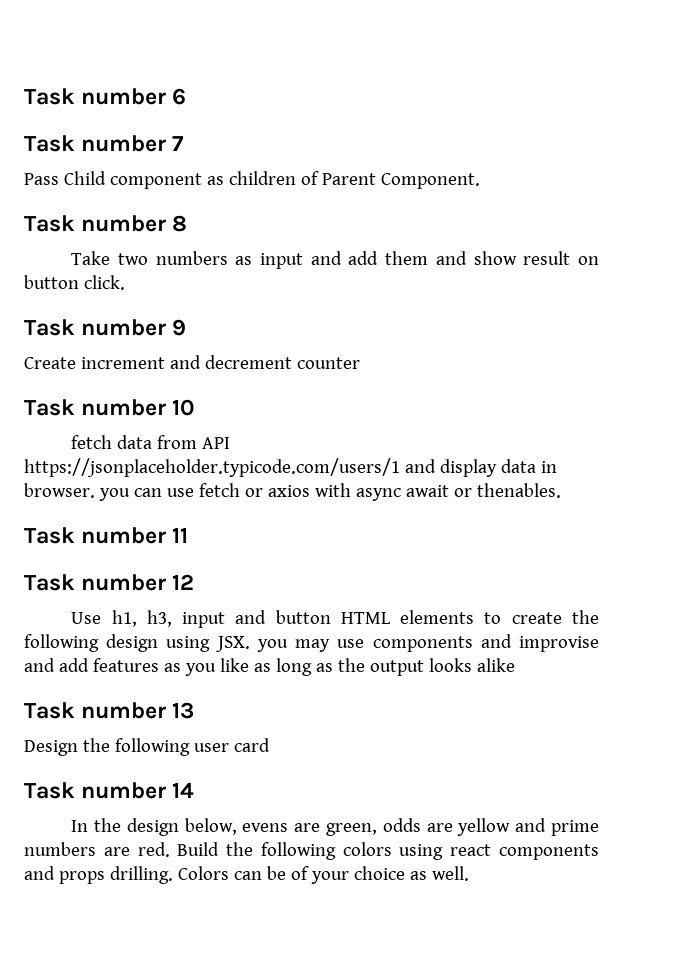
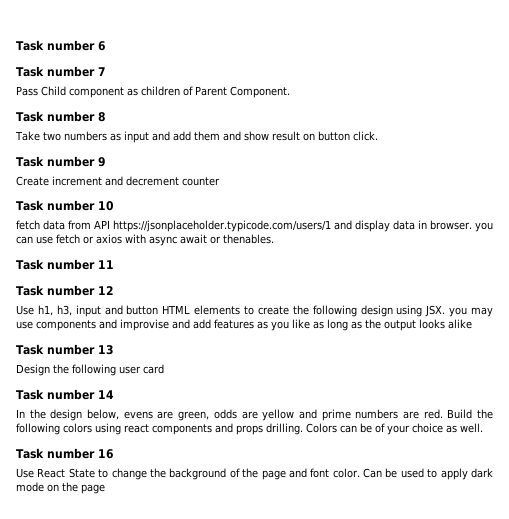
(469, 873) none -> [16,448,114,459] [16,468,494,480] [16,482,105,494] // Task number 16 // Use React State to change the background of the page and font color. Can be used to apply dark mode on the page

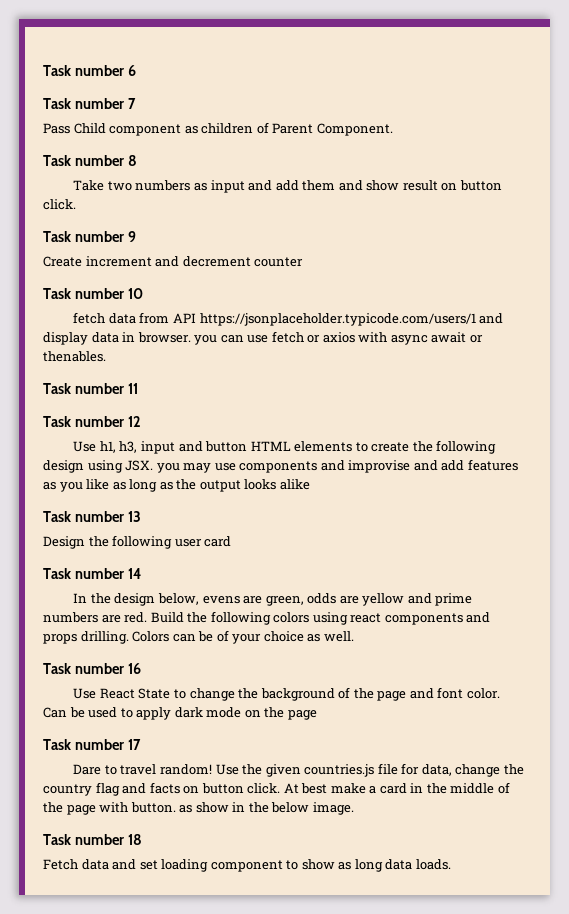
(105, 489) none -> [43,739,141,750] [73,763,524,777] [43,782,510,796] [43,802,354,815] [43,834,142,845] [43,859,451,872] // Task number 17 // Dare to travel random! Use the given countries.js file for data, change the country flag and facts on button click. At best make a card in the middle of the page with button. as show in the below image. // Task number 18 // Fetch data and set loading component to show as long data loads.

